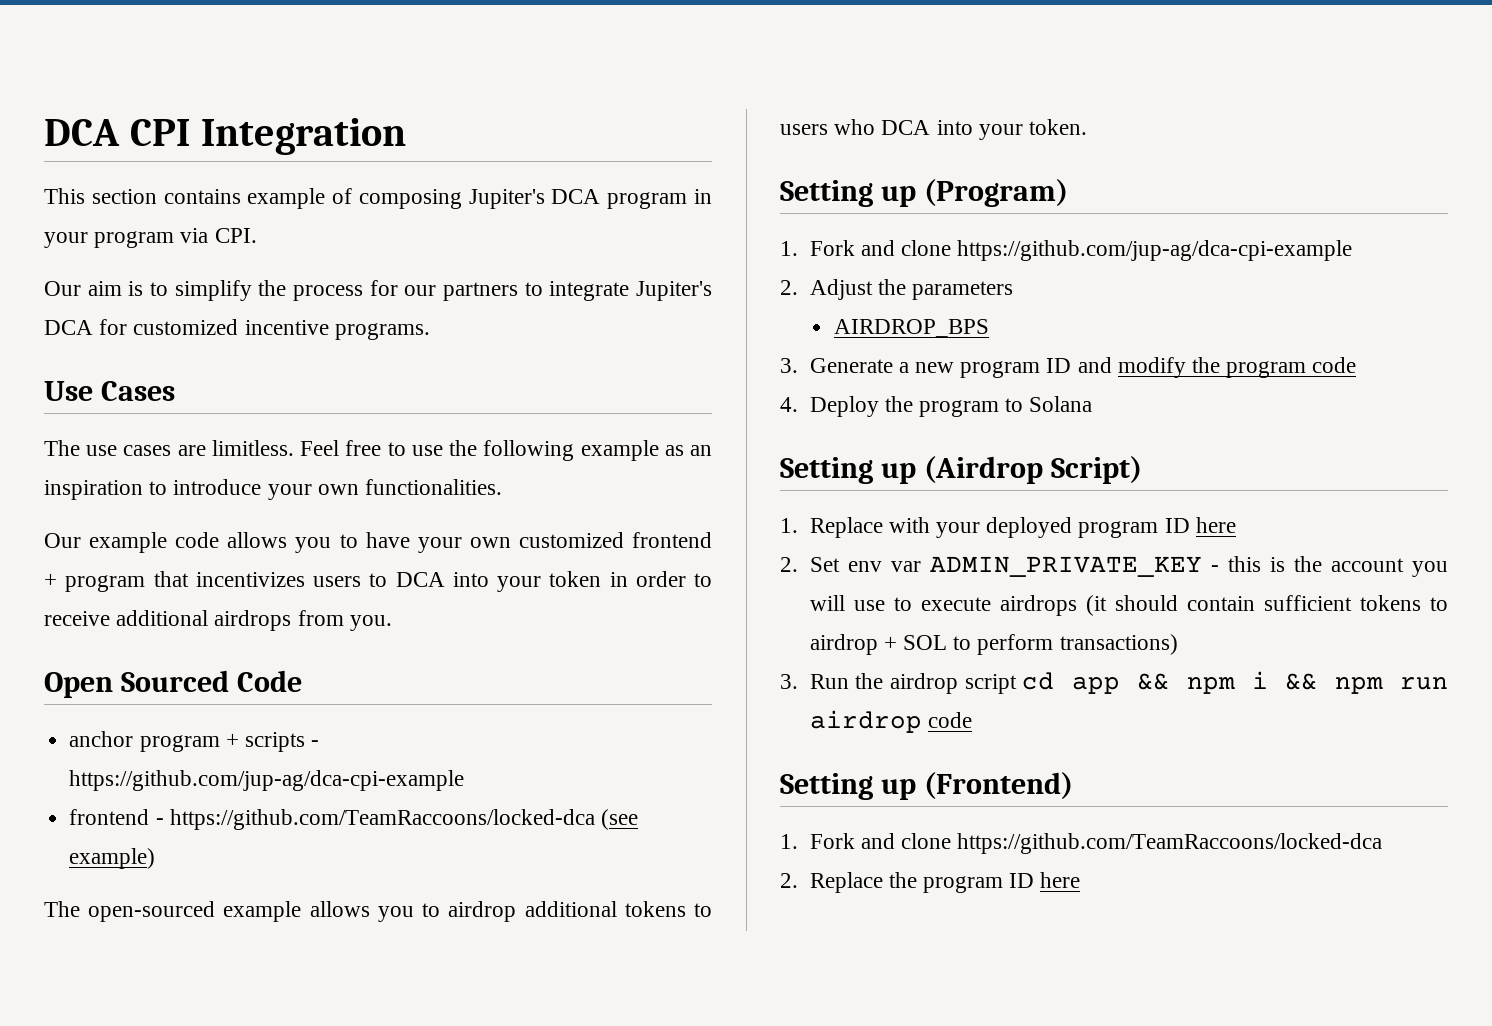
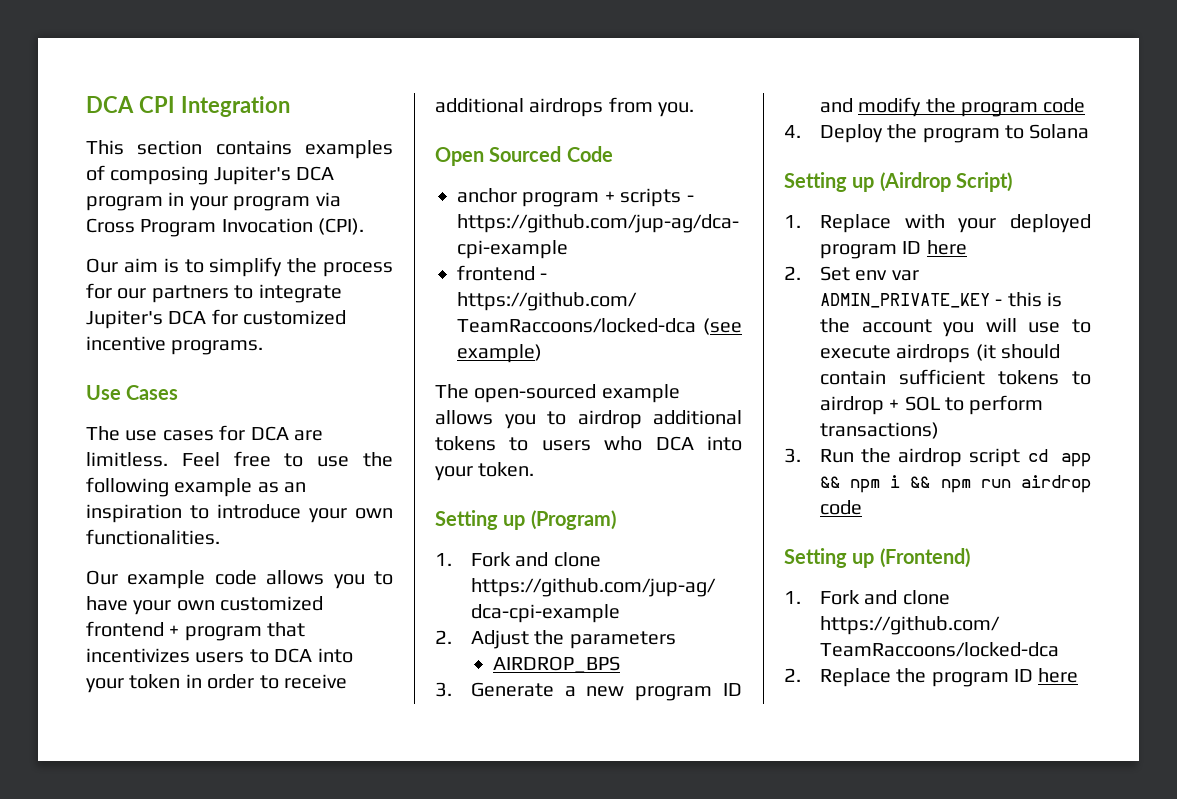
[247,188,326,209] example -> [304,140,393,159] examples
[214,228,257,243] CPI. -> [86,218,365,237] Cross Program Invocation (CPI).
(172, 450) none -> [219,425,289,441] for DCA

